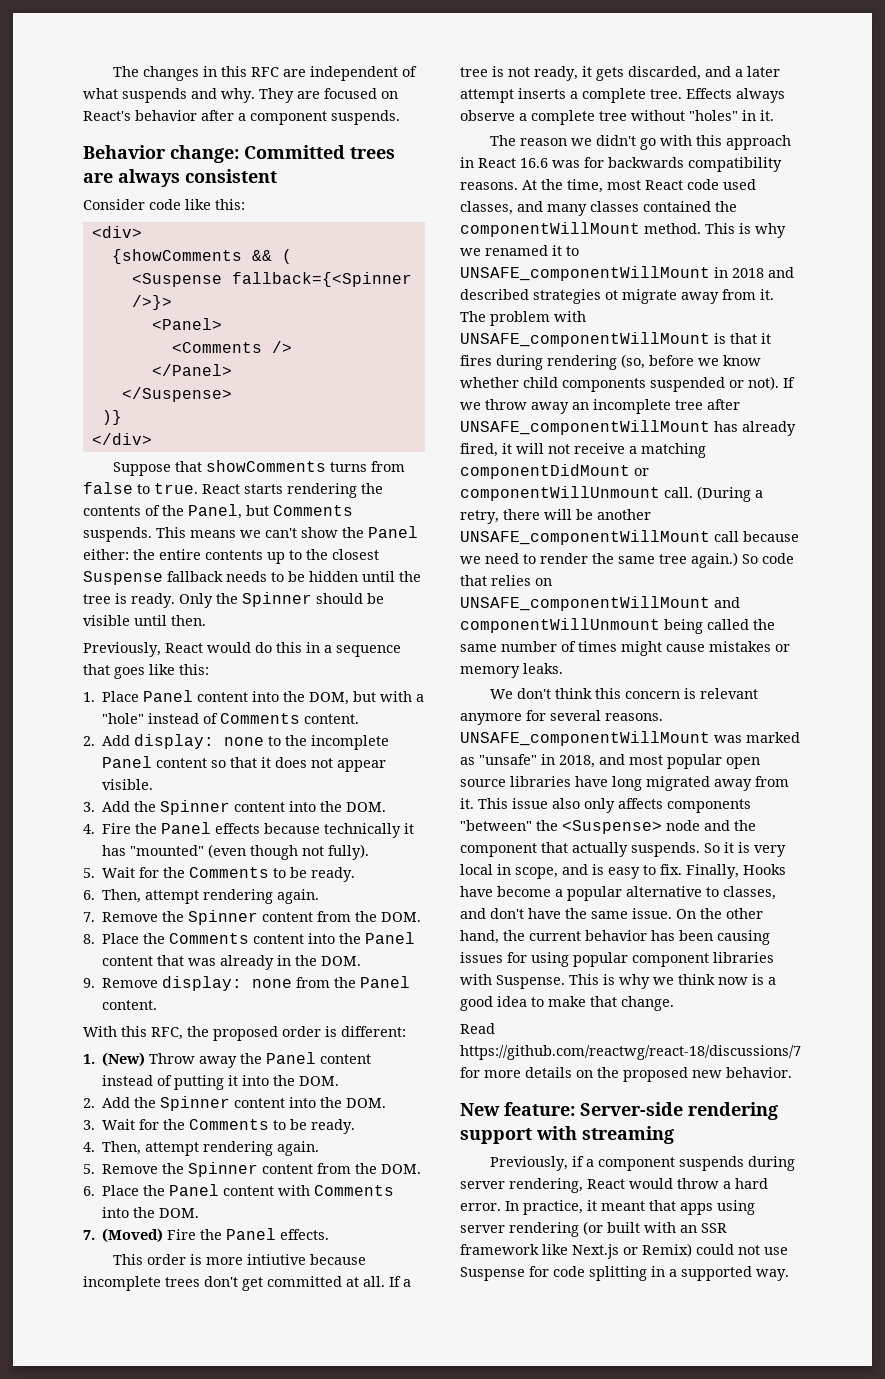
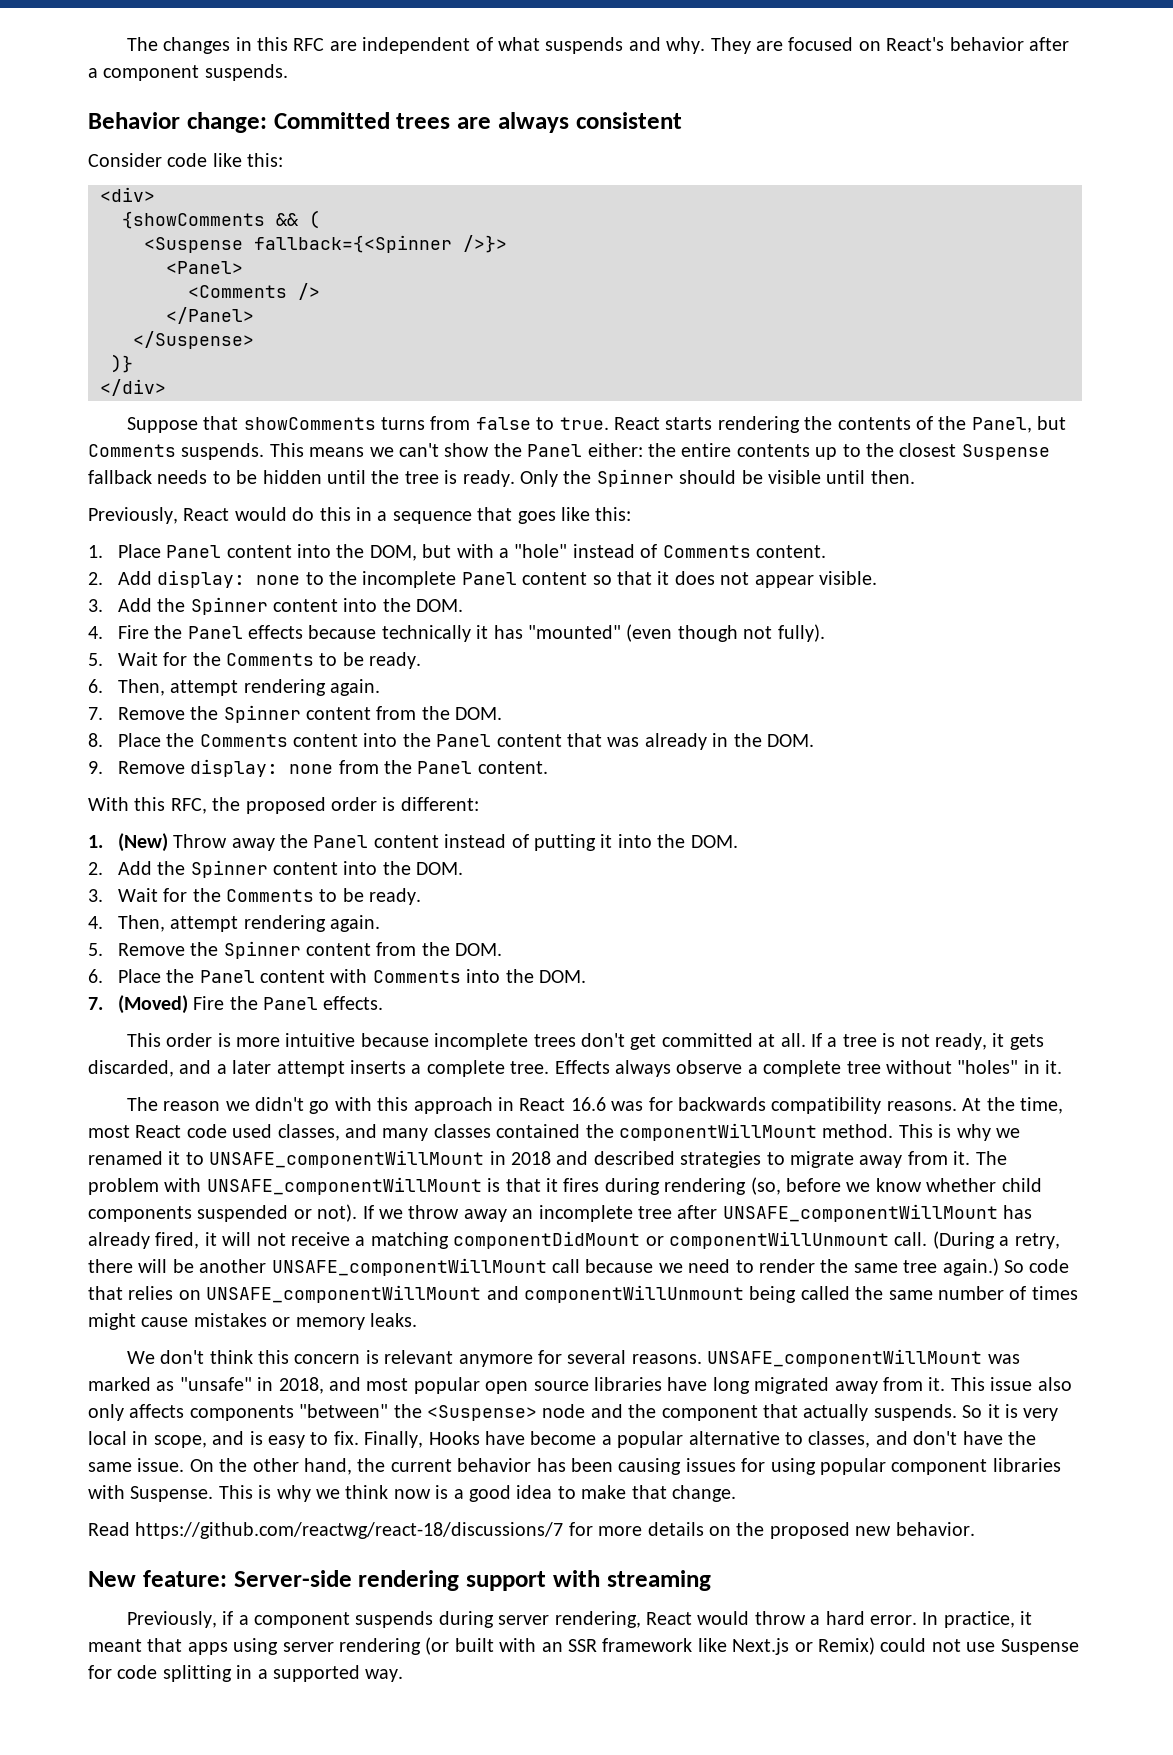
[247,1254,307,1265] intiutive -> [285,1033,356,1047] intuitive
[605,290,618,300] ot -> [766,1152,785,1165] to

